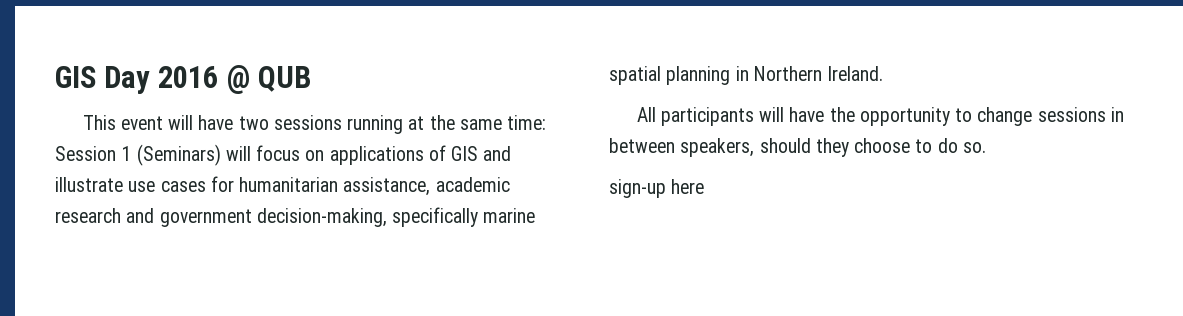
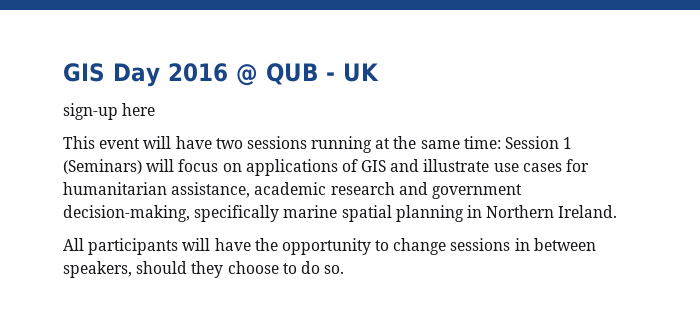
(311, 79) none -> [325,63,379,82] [63,103,156,120] - UK // sign-up here
[609,179,705,198] // sign-up here -> (345, 269) none

